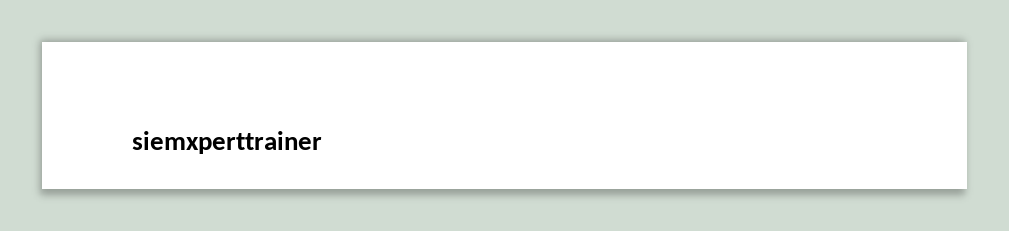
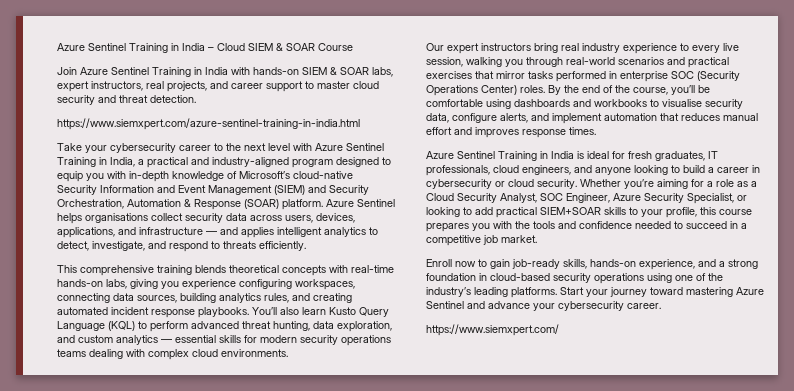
[132,131,322,154] siemxperttrainer -> [57,43,353,53] [57,67,393,77] [57,81,379,92] [57,95,196,105] [57,118,360,130] [57,143,384,153] [57,157,391,168] [57,171,353,182] [57,185,369,195] [57,199,395,210] [57,213,355,224] [57,227,378,238] [57,241,306,252] [57,265,394,276] [57,279,355,290] [57,293,352,303] [57,307,389,318] [57,321,392,332] [57,335,391,346] [57,349,288,360] [426,43,739,54] [426,57,729,68] [426,71,740,82] [426,85,710,96] [426,99,743,109] [426,113,758,124] [426,127,596,138] [426,151,718,161] [426,165,760,176] [426,179,757,189] [426,193,747,204] [426,207,752,218] [426,221,747,232] [426,235,537,246] [426,259,758,270] [426,273,723,284] [426,287,764,298] [426,301,661,311] [426,324,559,336] Azure Sentinel Training in India – Cloud SIEM & SOAR Course // Join Azure Sentinel Training in India with hands-on SIEM & SOAR labs, expert instructors, real projects, and career support to master cloud security and threat detection. // https://www.siemxpert.com/azure-sentinel-training-in-india.html // Take your cybersecurity career to the next level with Azure Sentinel Training in India, a practical and industry-aligned program designed to equip you with in-depth knowledge of Microsoft’s cloud-native Security Information and Event Management (SIEM) and Security Orchestration, Automation & Response (SOAR) platform. Azure Sentinel helps organisations collect security data across users, devices, applications, and infrastructure — and applies intelligent analytics to detect, investigate, and respond to threats efficiently. // This comprehensive training blends theoretical concepts with real-time hands-on labs, giving you experience configuring workspaces, connecting data sources, building analytics rules, and creating automated incident response playbooks. You’ll also learn Kusto Query Language (KQL) to perform advanced threat hunting, data exploration, and custom analytics — essential skills for modern security operations teams dealing with complex cloud environments. // Our expert instructors bring real industry experience to every live session, walking you through real-world scenarios and practical exercises that mirror tasks performed in enterprise SOC (Security Operations Center) roles. By the end of the course, you’ll be comfortable using dashboards and workbooks to visualise security data, configure alerts, and implement automation that reduces manual effort and improves response times. // Azure Sentinel Training in India is ideal for fresh graduates, IT professionals, cloud engineers, and anyone looking to build a career in cybersecurity or cloud security. Whether you’re aiming for a role as a Cloud Security Analyst, SOC Engineer, Azure Security Specialist, or looking to add practical SIEM+SOAR skills to your profile, this course prepares you with the tools and confidence needed to succeed in a competitive job market. // Enroll now to gain job-ready skills, hands-on experience, and a strong foundation in cloud-based security operations using one of the industry’s leading platforms. Start your journey toward mastering Azure Sentinel and advance your cybersecurity career. // https://www.siemxpert.com/

